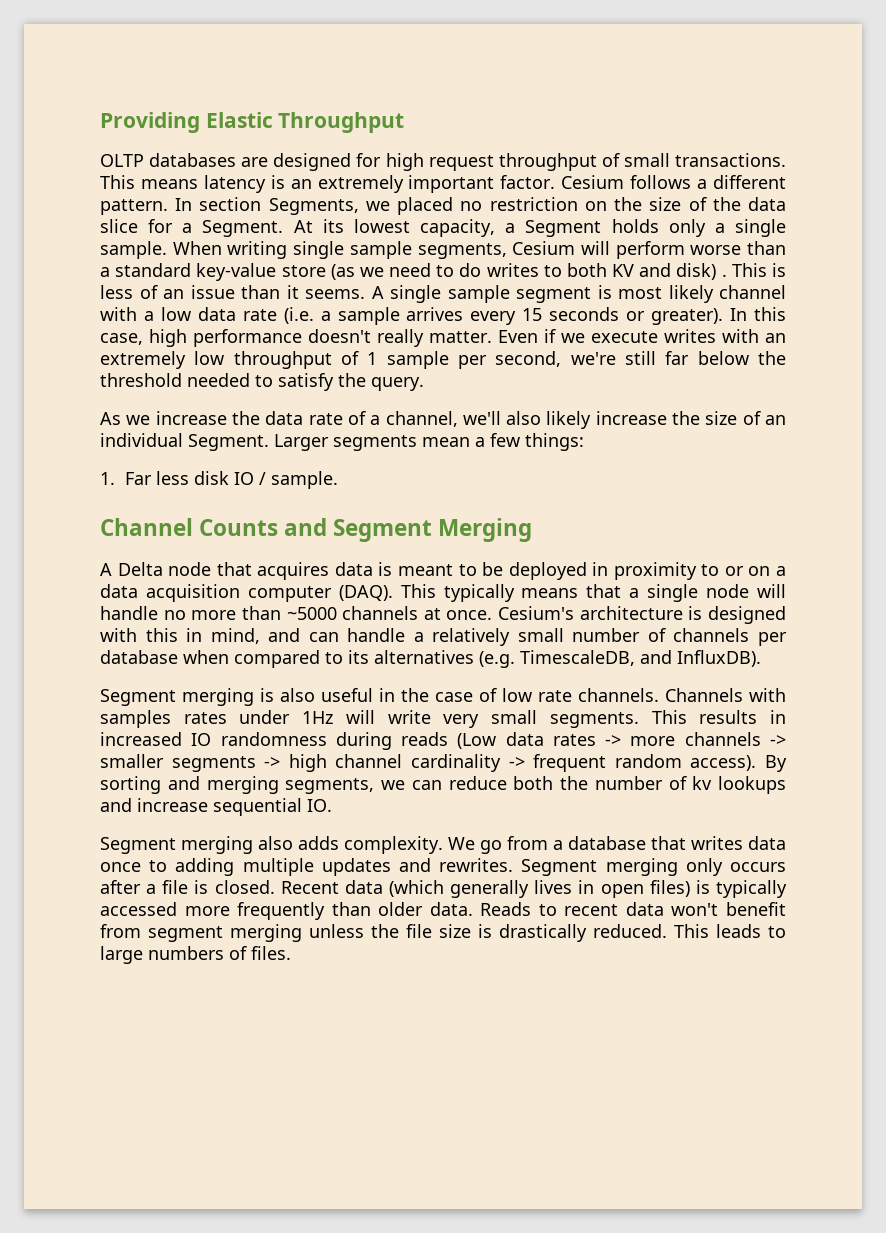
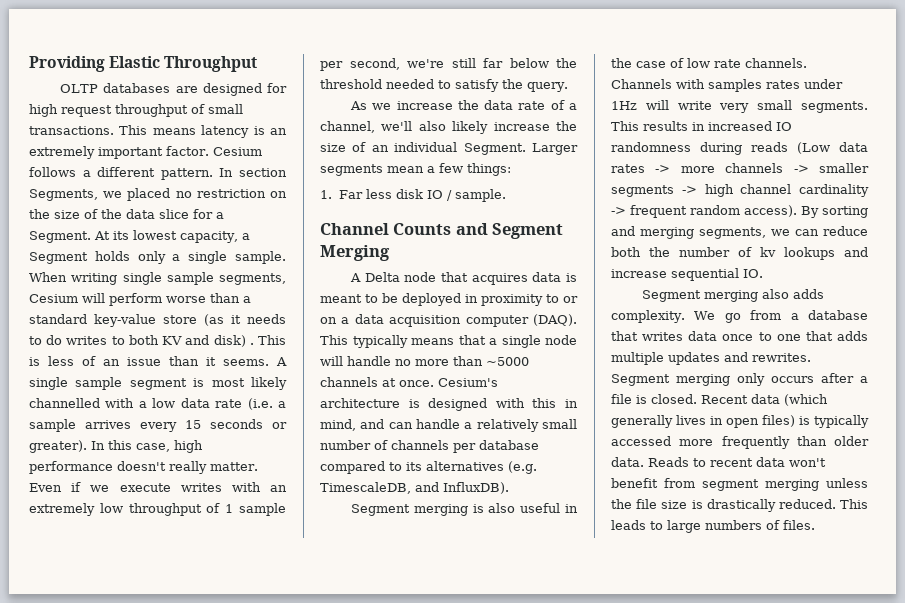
[359,263,432,277] we need -> [231,314,286,324] it needs
[719,285,786,299] channel -> [29,398,100,408] channelled
[183,650,229,664] when -> (539, 445) none
[175,858,235,876] adding -> [776,331,868,341] one that adds

